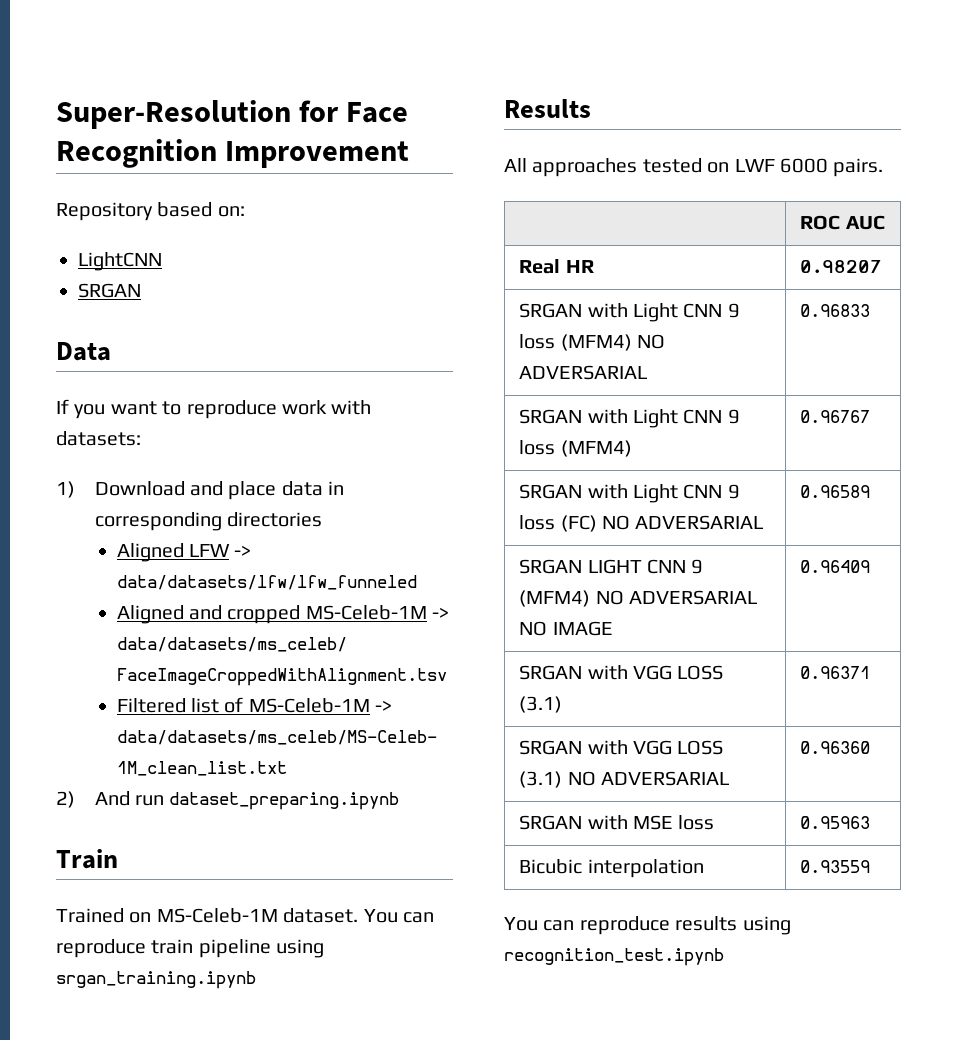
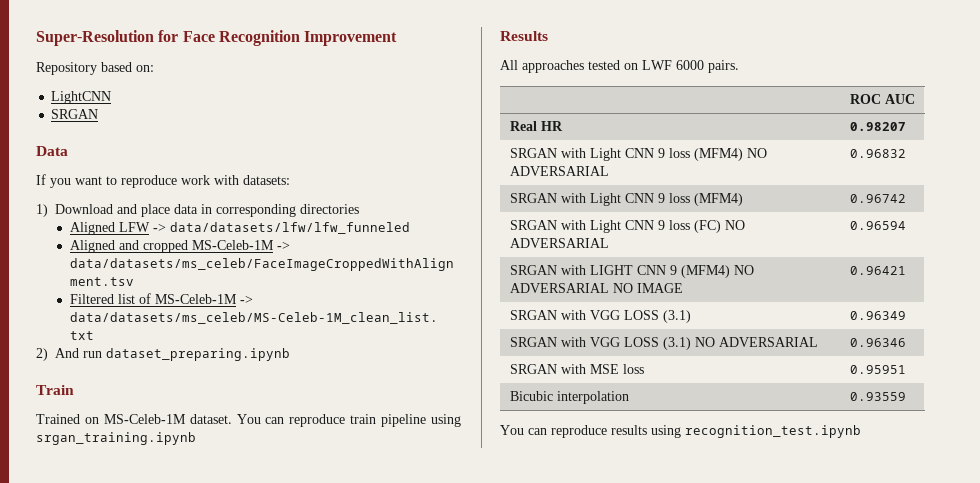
[800,304,871,317] 0.96833 -> [849,149,906,158] 0.96832
[800,410,871,423] 0.96767 -> [849,194,906,203] 0.96742
[800,485,871,498] [519,559,583,574] 0.96589 // SRGAN -> [849,221,906,230] [509,265,586,275] 0.96594 // SRGAN with
[800,560,871,573] 0.96409 -> [849,266,906,275] 0.96421
[800,666,871,679] 0.96371 -> [849,311,906,320] 0.96349
[800,741,871,754] 0.96360 -> [849,338,906,347] 0.96346
[800,816,871,829] 0.95963 -> [849,365,906,374] 0.95951

